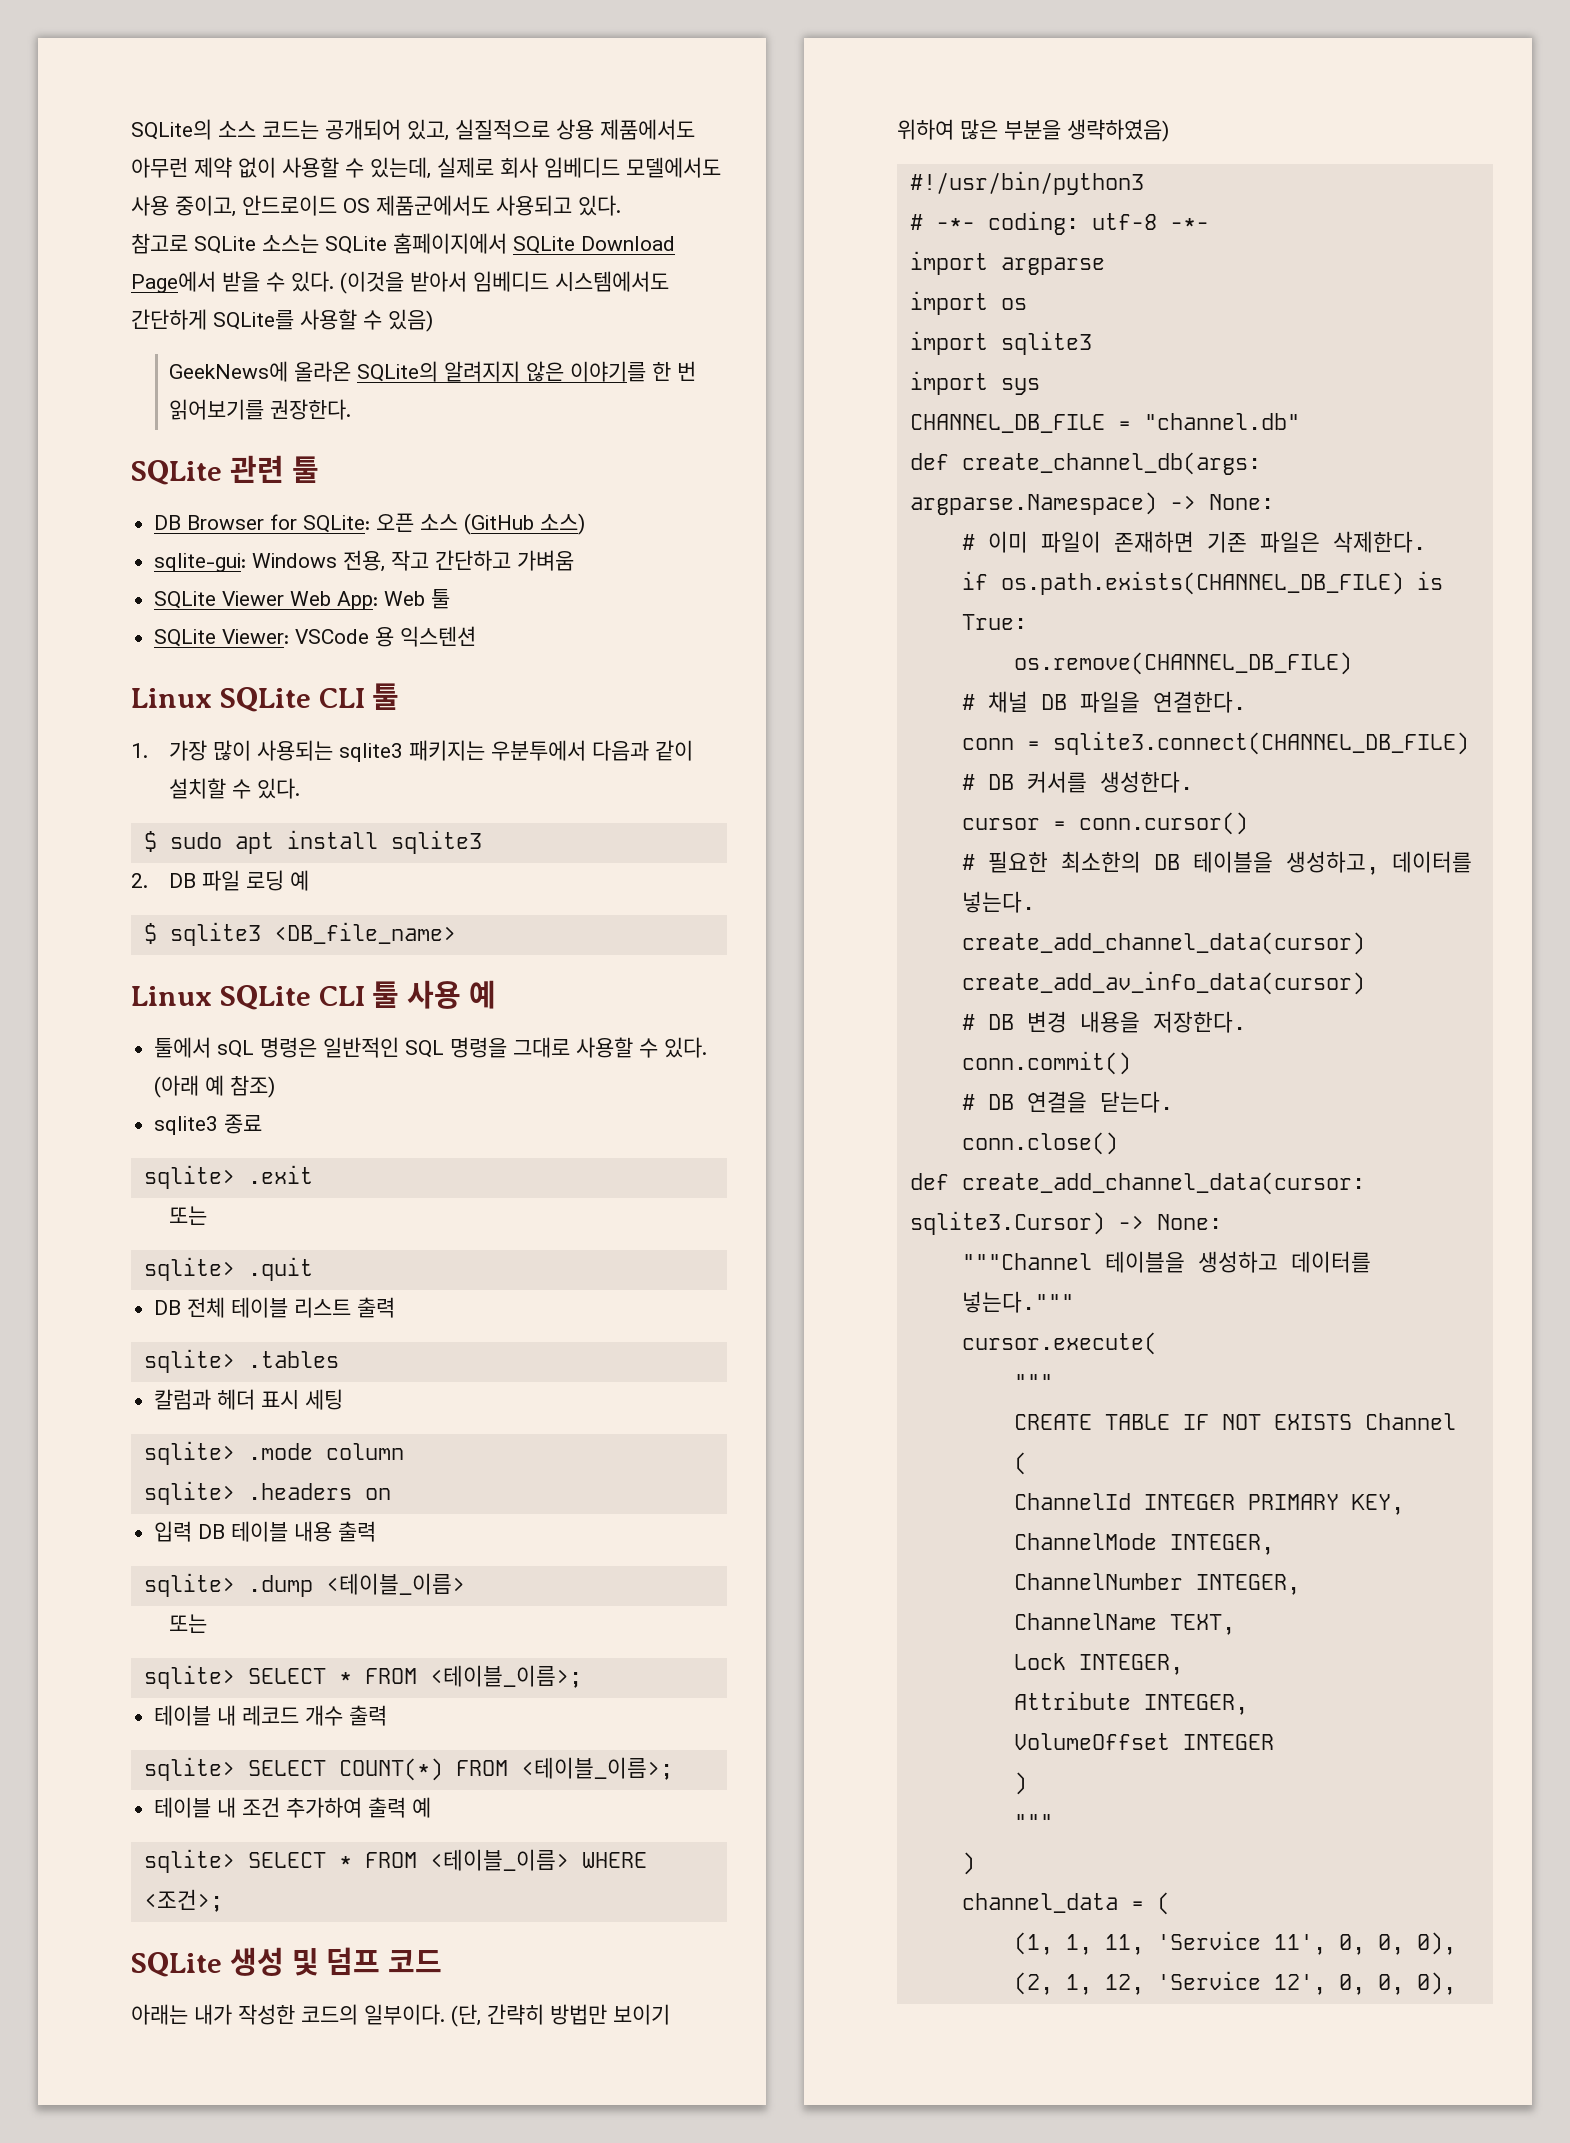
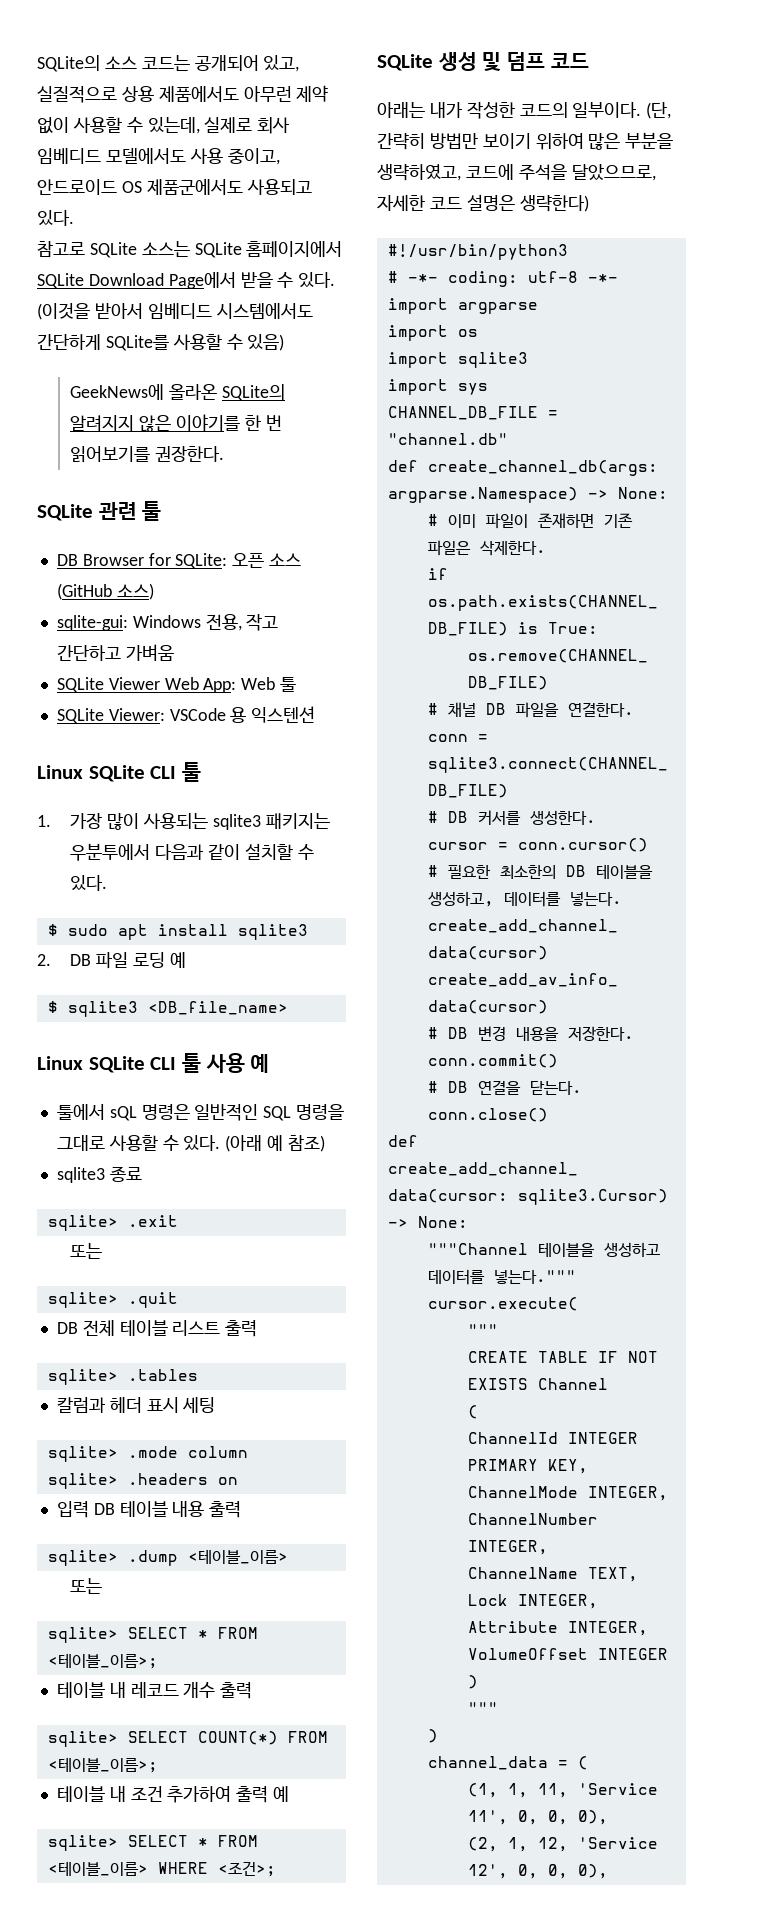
[1067,119,1169,142] 생략하였음) -> [377,164,656,181] [377,194,589,212] 생략하였고, 코드에 주석을 달았으므로, 자세한 코드 설명은 생략한다)

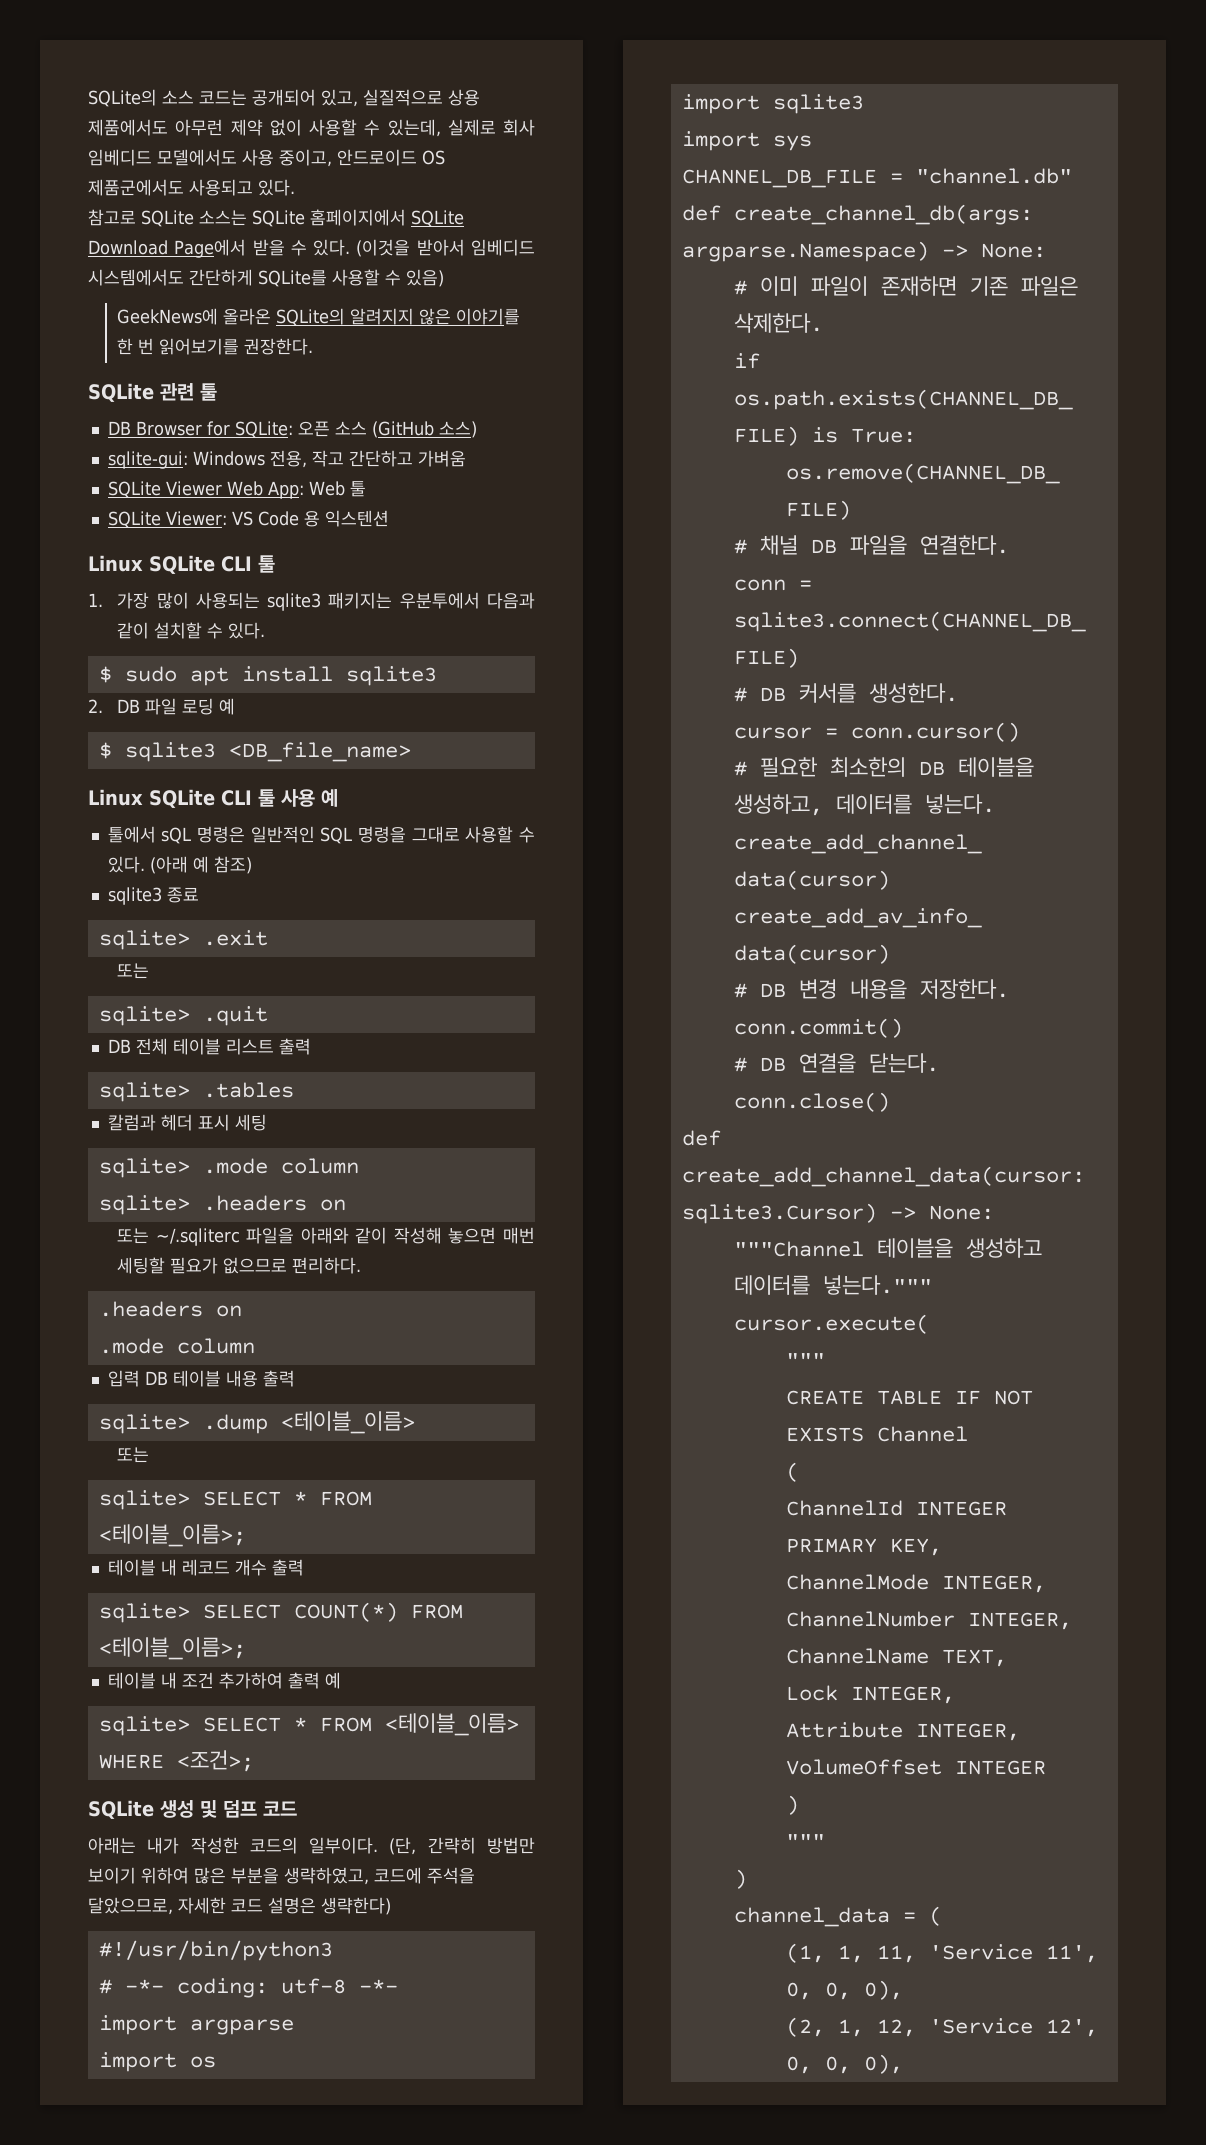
[169,708,226,721] VSCode -> [231,511,299,526] VS Code
(238, 1481) none -> [117,1227,535,1246] [117,1257,362,1274] [98,1301,242,1317] [98,1338,255,1354] // 또는 ~/.sqliterc 파일을 아래와 같이 작성해 놓으면 매번 세팅할 필요가 없으므로 편리하다. // .headers on // .mode column

